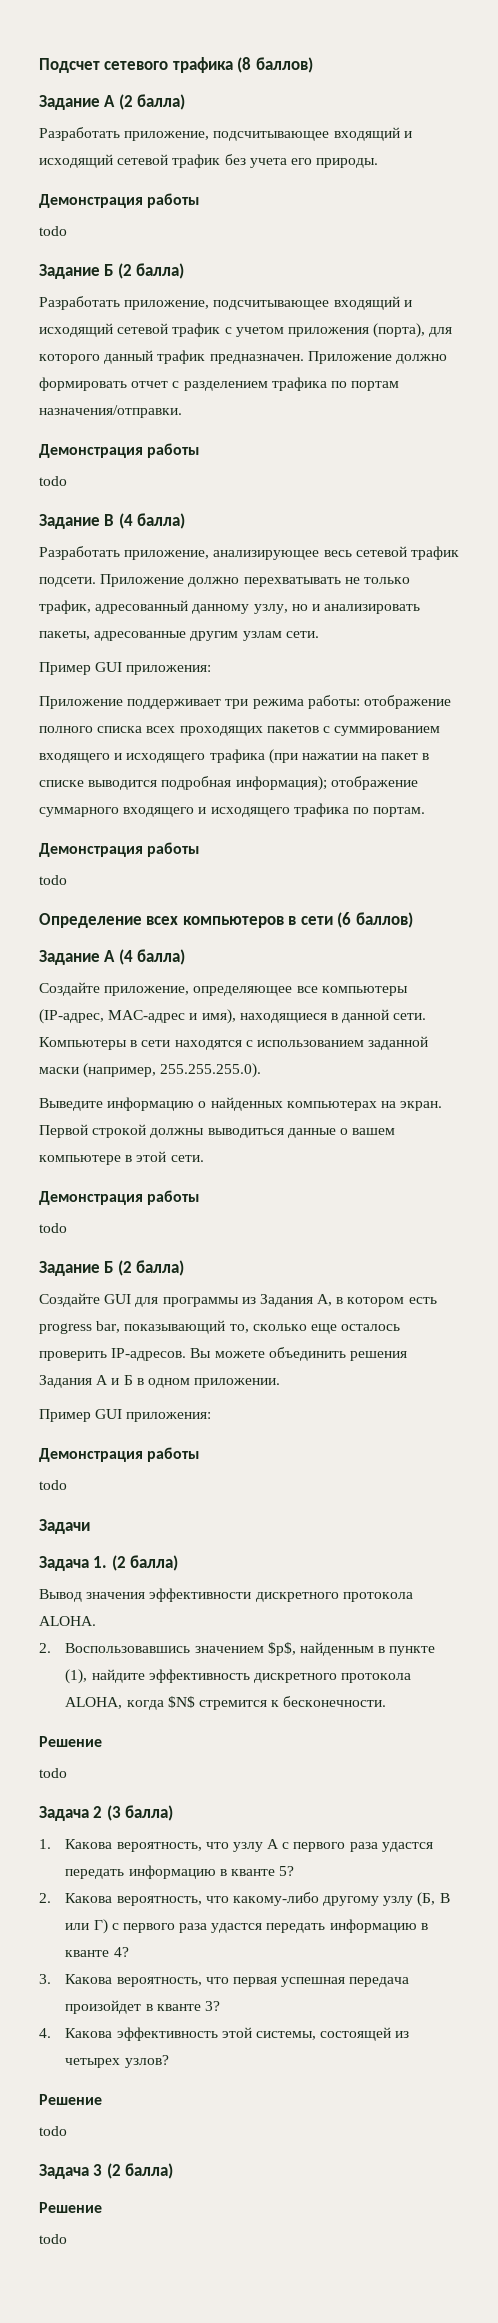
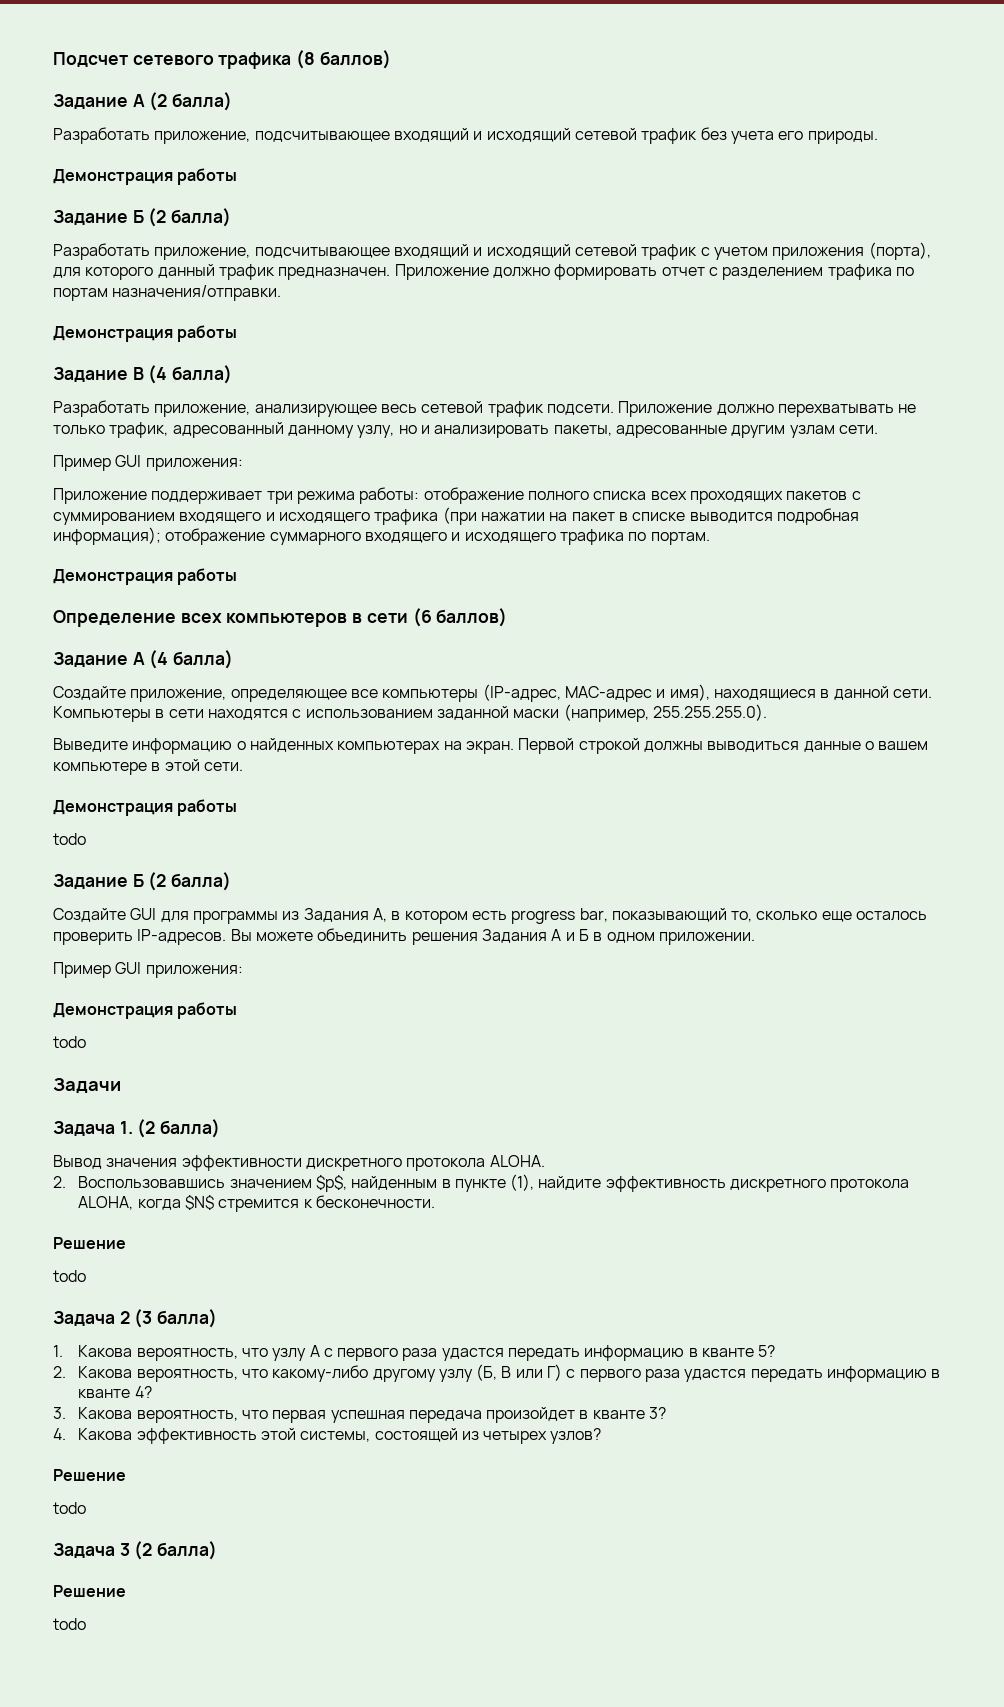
[39,226,67,236] // todo -> (238, 176) none
[39,476,67,486] // todo -> (238, 333) none
[39,875,67,885] // todo -> (238, 576) none

